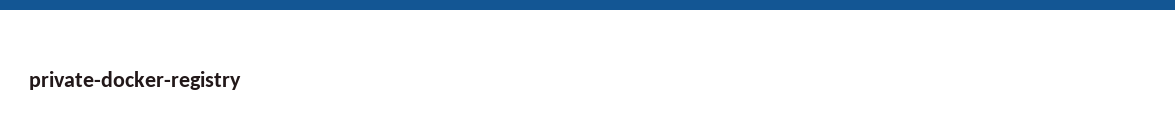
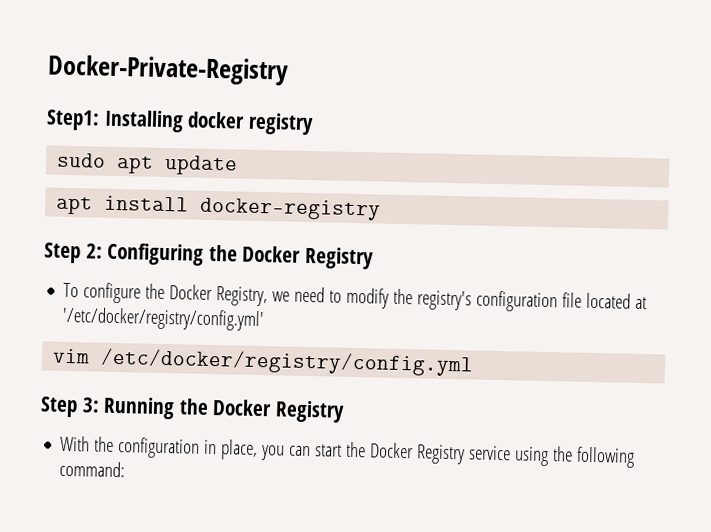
[29,71,241,90] private-docker-registry -> [47,54,289,86] [46,109,314,136] [57,152,239,176] [56,195,382,221] [44,242,374,270] [63,282,648,313] [62,306,266,332] [52,347,475,377] [40,396,345,423] [60,435,636,468] [59,460,126,478] Docker-Private-Registry // Step1: Installing docker registry // sudo apt update // apt install docker-registry // Step 2: Configuring the Docker Registry // To configure the Docker Registry, we need to modify the registry's configuration file located at '/etc/docker/registry/config.yml' // vim /etc/docker/registry/config.yml // Step 3: Running the Docker Registry // With the configuration in place, you can start the Docker Registry service using the following command:

